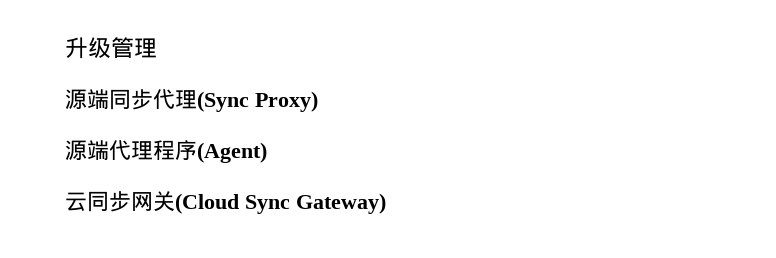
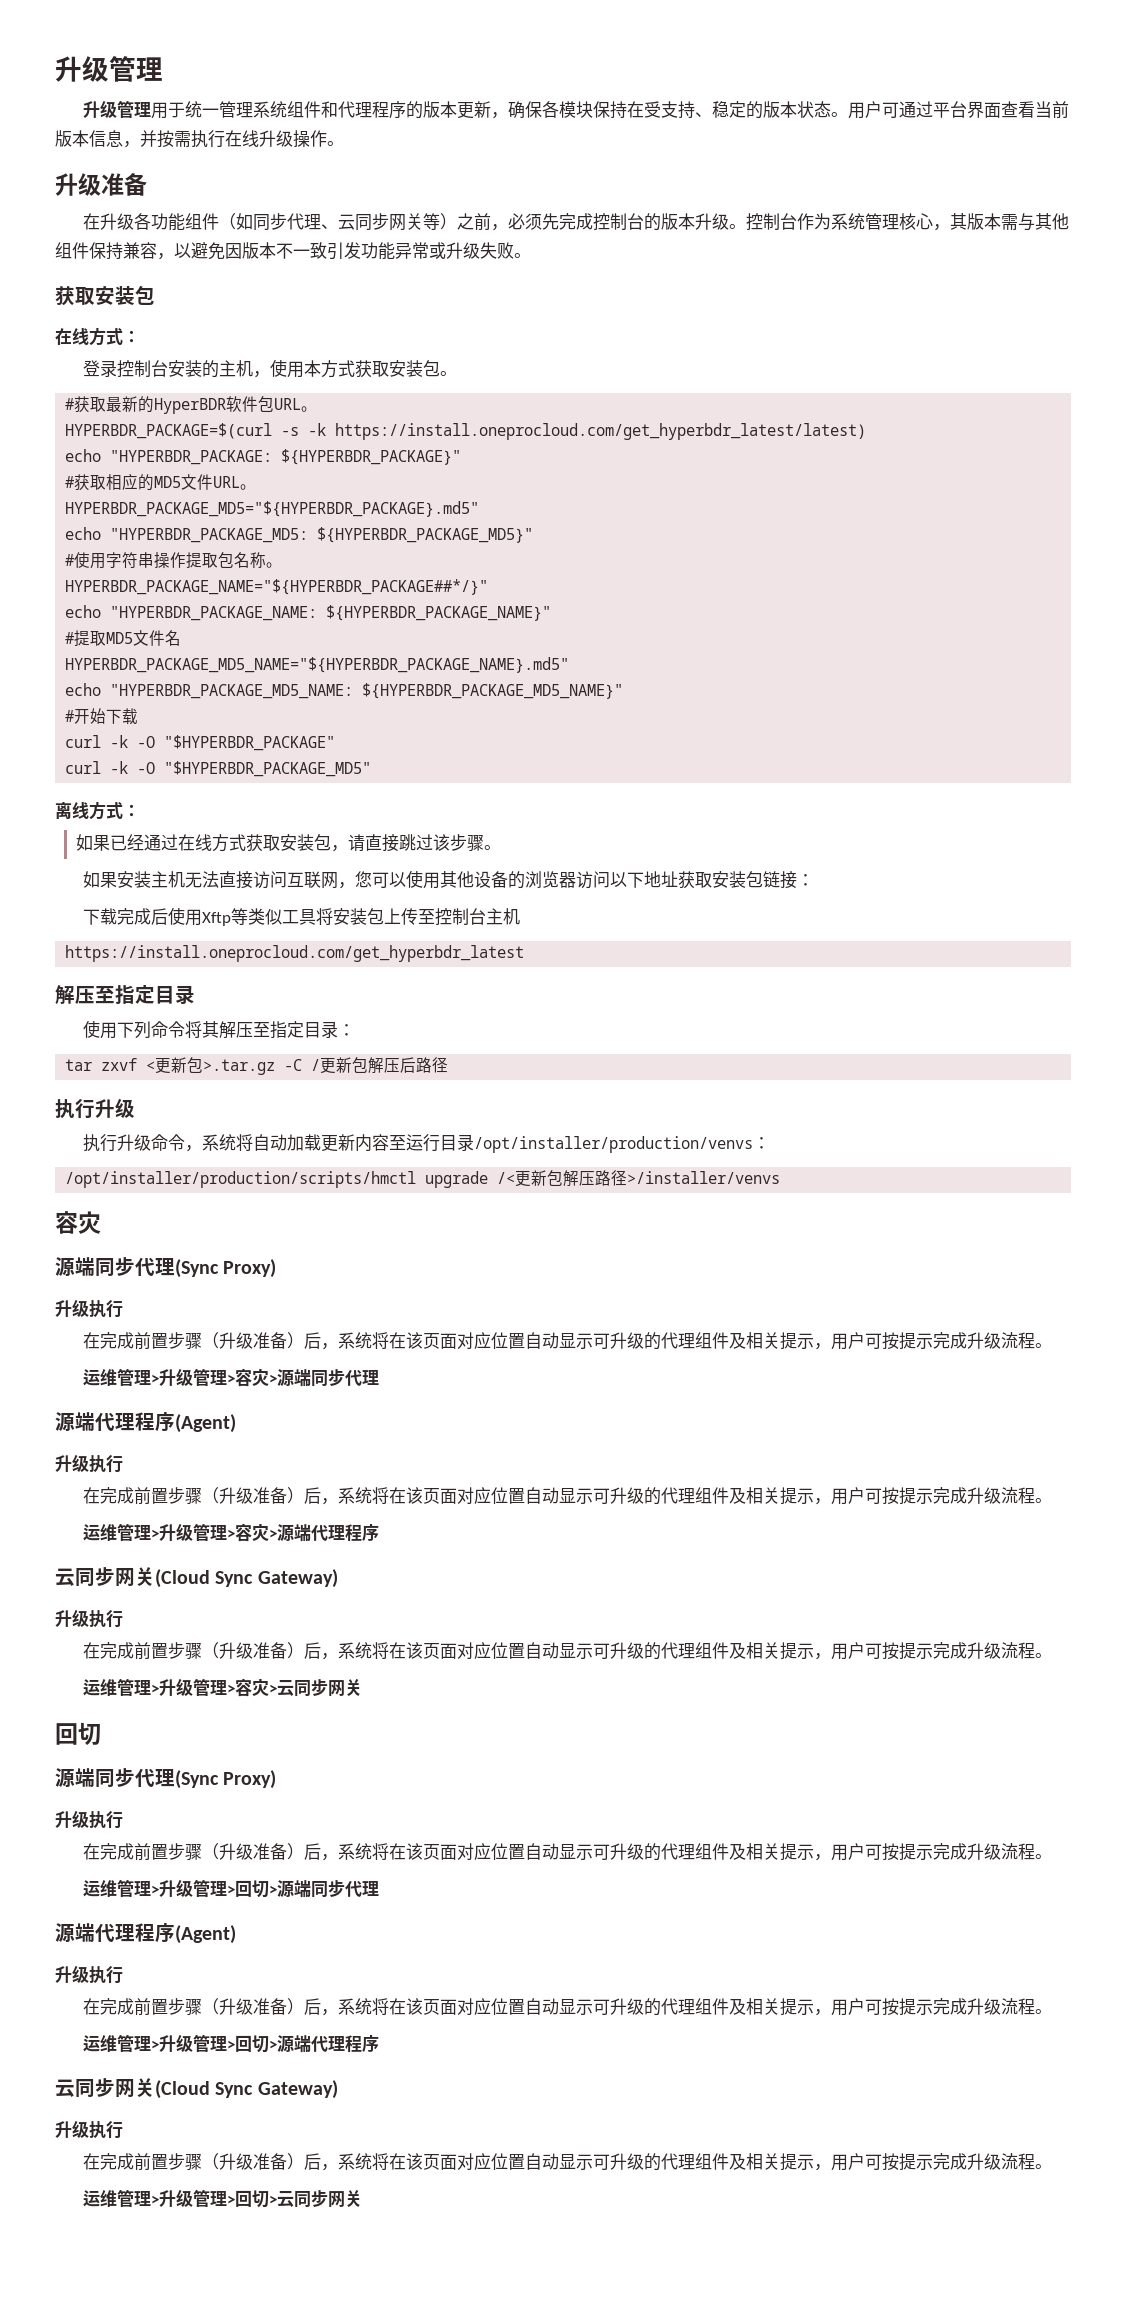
[65,37,157,59] [65,89,318,112] [65,140,267,163] [65,191,386,214] 升级管理 // 源端同步代理(Sync Proxy) // 源端代理程序(Agent) // 云同步网关(Cloud Sync Gateway) -> [55,56,163,82] [83,100,1070,119] [55,130,344,148] [55,173,147,196] [83,213,1070,231] [55,242,531,260] [55,285,155,306] [55,327,140,346] [83,359,458,378] [65,396,318,414] [65,423,867,440] [65,449,462,465] [65,473,257,491] [65,501,480,517] [65,527,534,543] [65,552,283,569] [65,579,489,595] [65,605,552,621] [65,630,182,647] [65,657,570,673] [65,683,624,699] [65,708,139,725] [65,735,336,751] [65,761,372,777] [55,801,140,820] [76,834,502,852] [83,870,815,889] [83,907,521,926] [65,945,525,962] [55,985,195,1005] [83,1020,356,1039] [65,1057,449,1075] [55,1098,135,1119] [83,1134,771,1153] [65,1170,781,1188] [55,1211,101,1234] [55,1257,277,1278] [55,1299,123,1318] [83,1332,1053,1350] [83,1368,380,1387] [55,1412,236,1433] [55,1454,123,1473] [83,1487,1053,1505] [83,1523,380,1542] [55,1567,338,1588] [55,1609,123,1628] [83,1642,1053,1660] [83,1678,363,1697] [55,1722,101,1746] [55,1768,277,1789] [55,1810,123,1829] [83,1843,1053,1861] [83,1879,380,1898] [55,1923,236,1944] [55,1965,123,1984] [83,1998,1053,2016] [83,2034,380,2053] [55,2078,338,2099] [55,2120,123,2139] [83,2153,1053,2171] [83,2189,363,2208] 升级管理 // 升级管理用于统一管理系统组件和代理程序的版本更新，确保各模块保持在受支持、稳定的版本状态。用户可通过平台界面查看当前版本信息，并按需执行在线升级操作。 // 升级准备 // 在升级各功能组件（如同步代理、云同步网关等）之前，必须先完成控制台的版本升级。控制台作为系统管理核心，其版本需与其他组件保持兼容，以避免因版本不一致引发功能异常或升级失败。 // 获取安装包 // 在线方式： // 登录控制台安装的主机，使用本方式获取安装包。 // #获取最新的HyperBDR软件包URL。 // HYPERBDR_PACKAGE=$(curl -s -k https://install.oneprocloud.com/get_hyperbdr_latest/latest) // echo "HYPERBDR_PACKAGE: ${HYPERBDR_PACKAGE}" // #获取相应的MD5文件URL。 // HYPERBDR_PACKAGE_MD5="${HYPERBDR_PACKAGE}.md5" // echo "HYPERBDR_PACKAGE_MD5: ${HYPERBDR_PACKAGE_MD5}" // #使用字符串操作提取包名称。 // HYPERBDR_PACKAGE_NAME="${HYPERBDR_PACKAGE##*/}" // echo "HYPERBDR_PACKAGE_NAME: ${HYPERBDR_PACKAGE_NAME}" // #提取MD5文件名 // HYPERBDR_PACKAGE_MD5_NAME="${HYPERBDR_PACKAGE_NAME}.md5" // echo "HYPERBDR_PACKAGE_MD5_NAME: ${HYPERBDR_PACKAGE_MD5_NAME}" // #开始下载 // curl -k -O "$HYPERBDR_PACKAGE" // curl -k -O "$HYPERBDR_PACKAGE_MD5" // 离线方式： // 如果已经通过在线方式获取安装包，请直接跳过该步骤。 // 如果安装主机无法直接访问互联网，您可以使用其他设备的浏览器访问以下地址获取安装包链接： // 下载完成后使用Xftp等类似工具将安装包上传至控制台主机 // https://install.oneprocloud.com/get_hyperbdr_latest // 解压至指定目录 // 使用下列命令将其解压至指定目录： // tar zxvf <更新包>.tar.gz -C /更新包解压后路径 // 执行升级 // 执行升级命令，系统将自动加载更新内容至运行目录/opt/installer/production/venvs： // /opt/installer/production/scripts/hmctl upgrade /<更新包解压路径>/installer/venvs // 容灾 // 源端同步代理(Sync Proxy) // 升级执行 // 在完成前置步骤（升级准备）后，系统将在该页面对应位置自动显示可升级的代理组件及相关提示，用户可按提示完成升级流程。 // 运维管理>升级管理>容灾>源端同步代理 // 源端代理程序(Agent) // 升级执行 // 在完成前置步骤（升级准备）后，系统将在该页面对应位置自动显示可升级的代理组件及相关提示，用户可按提示完成升级流程。 // 运维管理>升级管理>容灾>源端代理程序 // 云同步网关(Cloud Sync Gateway) // 升级执行 // 在完成前置步骤（升级准备）后，系统将在该页面对应位置自动显示可升级的代理组件及相关提示，用户可按提示完成升级流程。 // 运维管理>升级管理>容灾>云同步网关 // 回切 // 源端同步代理(Sync Proxy) // 升级执行 // 在完成前置步骤（升级准备）后，系统将在该页面对应位置自动显示可升级的代理组件及相关提示，用户可按提示完成升级流程。 // 运维管理>升级管理>回切>源端同步代理 // 源端代理程序(Agent) // 升级执行 // 在完成前置步骤（升级准备）后，系统将在该页面对应位置自动显示可升级的代理组件及相关提示，用户可按提示完成升级流程。 // 运维管理>升级管理>回切>源端代理程序 // 云同步网关(Cloud Sync Gateway) // 升级执行 // 在完成前置步骤（升级准备）后，系统将在该页面对应位置自动显示可升级的代理组件及相关提示，用户可按提示完成升级流程。 // 运维管理>升级管理>回切>云同步网关

